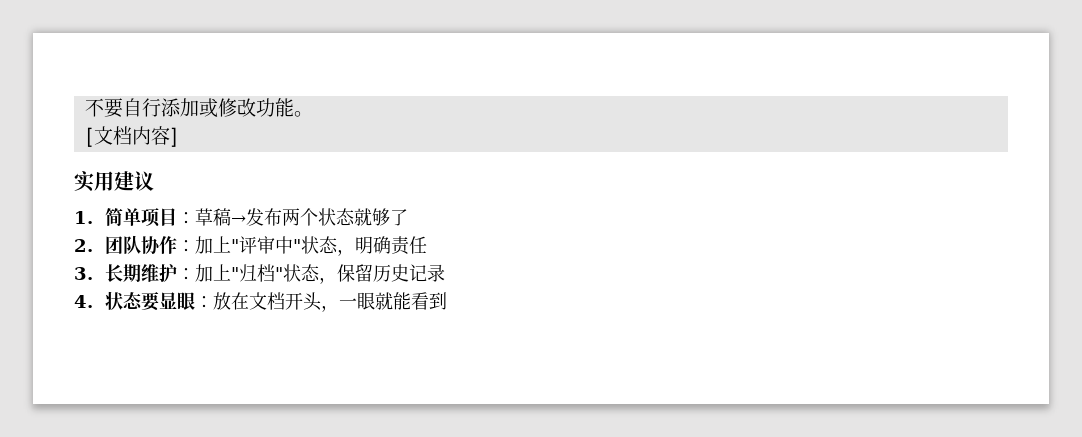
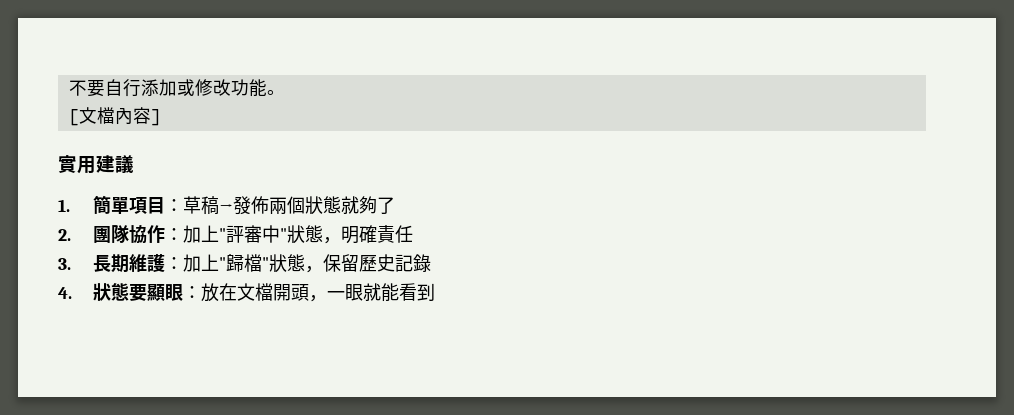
[112,126,151,145] 档内 -> [96,107,133,125] 檔內
[74,171,154,192] 实用建议 -> [58,155,134,174] 實用建議
[105,208,161,227] 简单项 -> [92,195,147,214] 簡單項
[246,208,391,226] 发布两个状态就够 -> [232,196,377,215] 發佈兩個狀態就夠
[105,235,162,254] 团队协 -> [92,225,147,244] 團隊協
[239,236,411,256] 评审中"状态，明确责 -> [225,225,395,244] 評審中"狀態，明確責
[105,263,446,284] 长期维护：加上"归档"状态，保留历史记录 -> [92,253,431,273] 長期維護：加上"歸檔"狀態，保留歷史記錄
[105,291,178,311] 状态要显 -> [92,282,165,301] 狀態要顯
[267,292,323,311] 档开头 -> [254,283,309,301] 檔開頭

